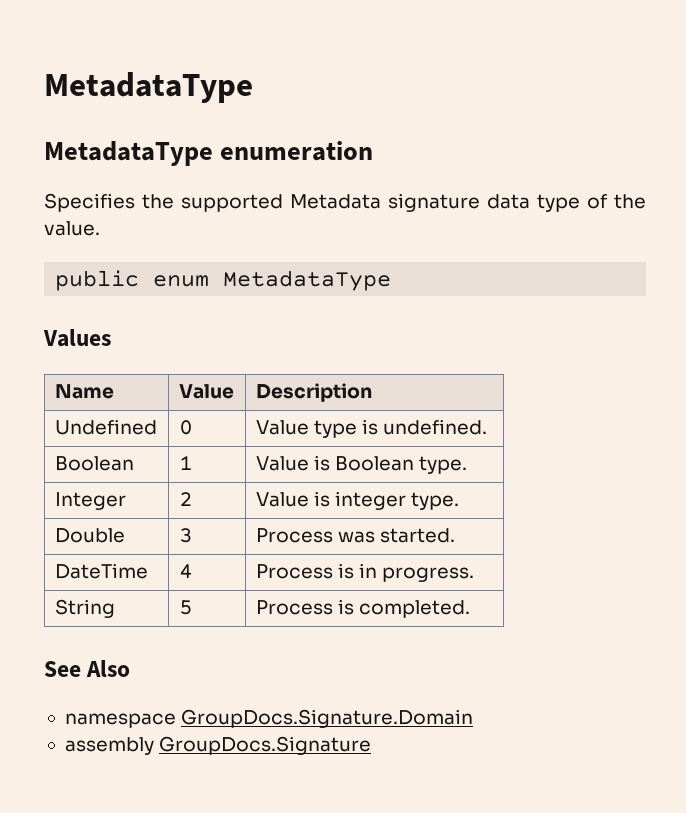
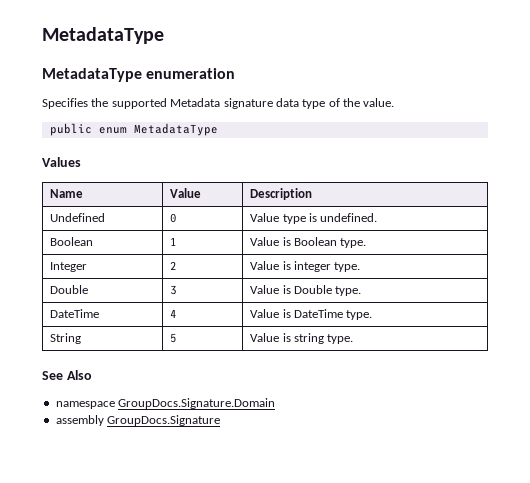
[255,528,455,543] [54,563,148,579] [178,564,193,579] [255,563,475,582] [54,599,115,618] [178,600,193,615] [255,599,470,618] Process was started. // DateTime | 4 | Process is in progress. // String | 5 | Process is completed. -> [250,285,362,296] [50,309,100,318] [170,309,178,318] [250,309,373,320] [50,333,82,344] [170,333,178,343] [250,333,354,344] Value is Double type. // DateTime | 4 | Value is DateTime type. // String | 5 | Value is string type.

